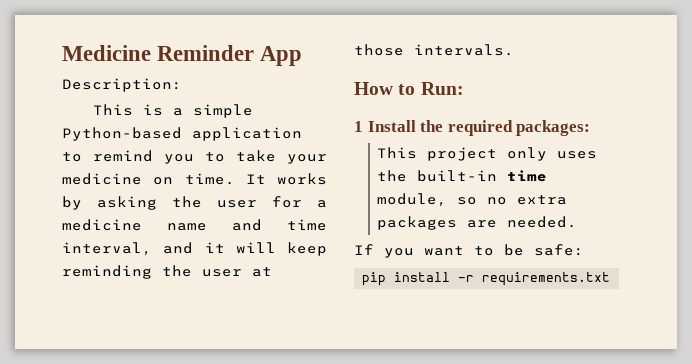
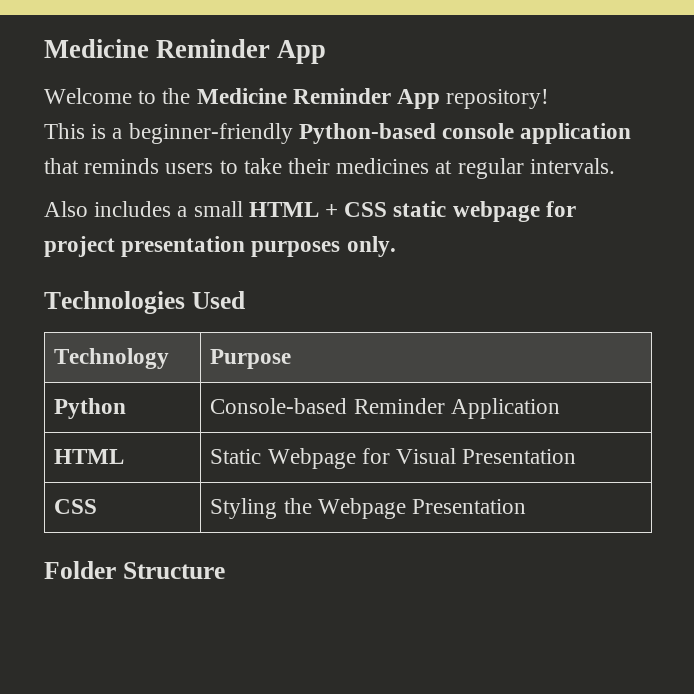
[62,78,182,92] [93,104,254,118] [62,127,302,141] [62,150,327,164] [62,173,327,185] [62,196,327,210] [62,219,327,231] [62,242,327,256] [62,265,272,279] [354,44,514,56] [354,82,464,95] [354,120,591,136] [377,147,598,161] [377,170,548,182] [377,193,568,207] [377,216,578,230] [354,244,584,258] [362,272,611,286] Description: // This is a simple Python-based application to remind you to take your medicine on time. It works by asking the user for a medicine name and time interval, and it will keep reminding the user at those intervals. // How to Run: // 1 Install the required packages: // This project only uses the built-in time module, so no extra packages are needed. // If you want to be safe: // pip install -r requirements.txt -> [44,88,550,109] [44,123,632,144] [44,158,615,179] [44,201,576,222] [44,236,396,257] [44,291,245,314] [54,348,170,369] [210,349,292,369] [54,398,127,419] [210,398,560,419] [54,449,125,464] [210,448,577,469] [54,499,98,514] [210,498,527,519] [44,561,225,579] Welcome to the Medicine Reminder App repository! // This is a beginner-friendly Python-based console application that reminds users to take their medicines at regular intervals. // Also includes a small HTML + CSS static webpage for project presentation purposes only. // Technologies Used // Technology | Purpose // Python | Console-based Reminder Application // HTML | Static Webpage for Visual Presentation // CSS | Styling the Webpage Presentation // Folder Structure

